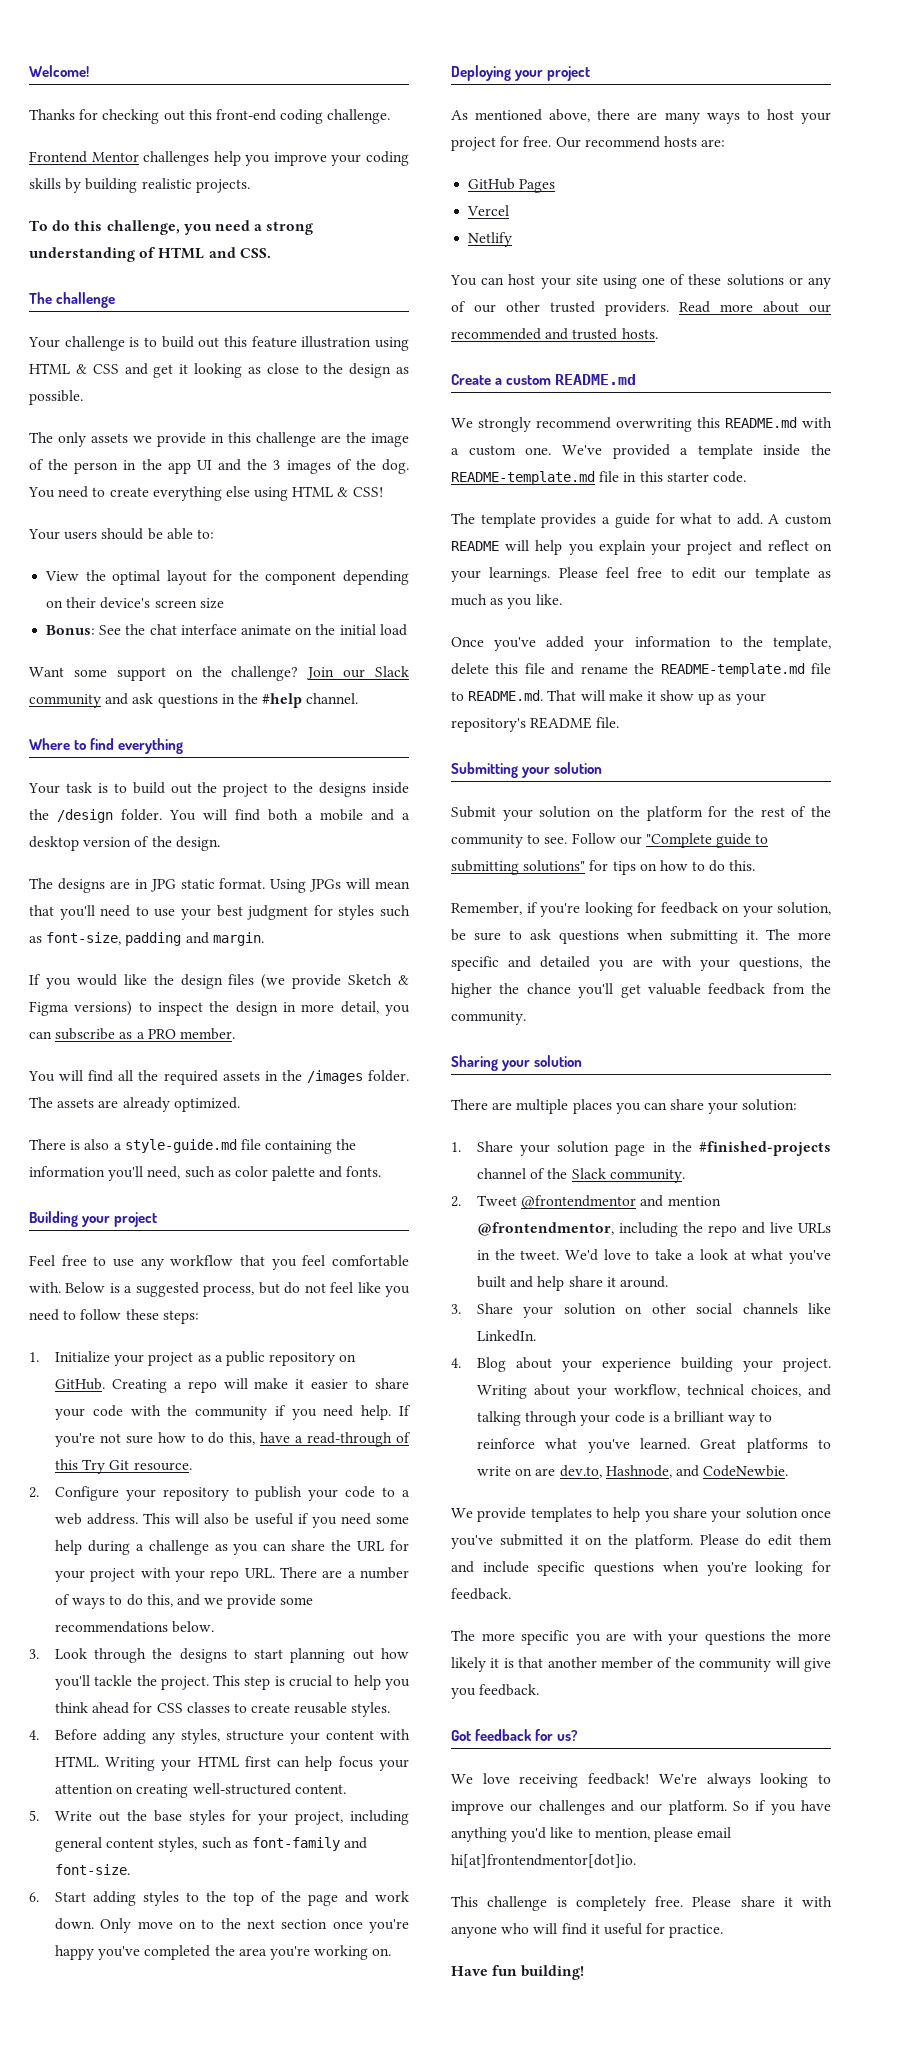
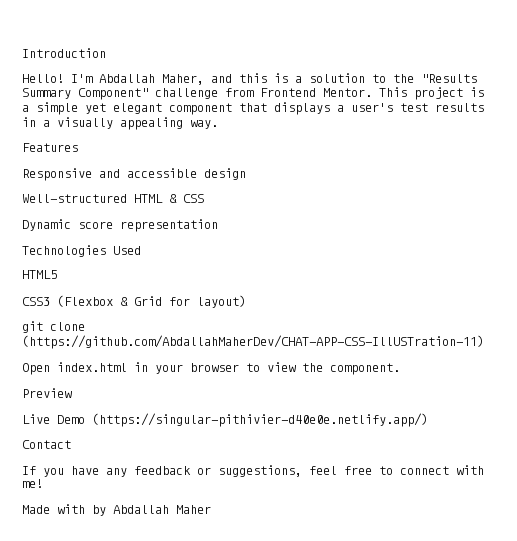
[29,65,89,77] [29,109,391,124] [29,151,409,166] [29,178,250,193] [29,220,314,235] [29,247,271,262] [29,292,116,308] [28,336,409,351] [29,363,409,378] [29,390,83,405] [29,432,409,447] [29,459,409,474] [28,486,383,501] [28,528,214,540] [45,570,409,585] [46,597,224,609] [46,624,407,636] [29,666,409,681] [29,693,359,708] [29,738,184,754] [28,782,410,797] [29,809,410,823] [29,836,220,851] [29,878,410,893] [29,905,410,920] [29,932,264,946] [29,974,409,989] [29,1001,410,1016] [29,1028,235,1040] [28,1070,409,1085] [29,1097,240,1112] [29,1139,357,1154] [29,1166,382,1181] [29,1211,158,1227] [29,1255,409,1270] [29,1282,410,1297] [29,1309,199,1324] [29,1351,357,1366] [54,1378,409,1393] [54,1405,411,1420] [54,1432,411,1447] [54,1459,192,1474] [29,1486,410,1501] [54,1513,409,1528] [54,1540,409,1555] [54,1567,409,1582] [54,1594,314,1609] [54,1621,215,1633] [29,1648,409,1663] [54,1675,411,1690] [54,1702,391,1717] [29,1729,410,1744] [54,1756,409,1771] [54,1783,346,1798] [29,1810,409,1825] [54,1837,368,1852] [54,1864,130,1875] [29,1891,410,1906] [54,1918,409,1933] [54,1945,392,1960] [451,65,591,81] [451,109,831,124] [451,136,726,151] [468,178,556,193] [467,205,510,216] [468,232,513,247] [450,274,831,289] [451,301,831,316] [451,328,658,340] [451,374,637,385] [451,417,832,432] [451,444,831,459] [451,471,746,485] [451,513,832,528] [451,540,832,555] [451,567,831,582] [451,594,562,609] [451,636,831,651] [451,663,831,677] [451,690,766,705] [451,717,620,732] [451,762,603,778] [451,806,831,821] [451,833,769,848] [451,860,756,875] [451,902,831,917] [451,929,831,944] [451,956,831,971] [451,983,831,998] [451,1011,526,1025] [451,1055,583,1071] [451,1099,798,1114] [451,1141,831,1156] [476,1168,685,1183] [451,1195,721,1209] [476,1222,831,1237] [476,1249,831,1264] [476,1276,668,1291] [451,1303,831,1318] [476,1330,536,1342] [451,1357,831,1372] [476,1384,831,1399] [476,1411,773,1426] [476,1438,831,1453] [476,1465,789,1478] [451,1507,831,1522] [451,1534,832,1549] [451,1561,831,1576] [451,1588,511,1600] [451,1630,831,1645] [451,1657,831,1672] [451,1684,540,1699] [451,1729,579,1741] [451,1773,831,1788] [451,1800,831,1815] [451,1827,732,1842] [451,1854,636,1868] [451,1896,832,1911] [451,1923,724,1938] [451,1965,585,1980] Welcome! // Thanks for checking out this front-end coding challenge. // Frontend Mentor challenges help you improve your coding skills by building realistic projects. // To do this challenge, you need a strong understanding of HTML and CSS. // The challenge // Your challenge is to build out this feature illustration using HTML & CSS and get it looking as close to the design as possible. // The only assets we provide in this challenge are the image of the person in the app UI and the 3 images of the dog. You need to create everything else using HTML & CSS! // Your users should be able to: // View the optimal layout for the component depending on their device's screen size // Bonus: See the chat interface animate on the initial load // Want some support on the challenge? Join our Slack community and ask questions in the #help channel. // Where to find everything // Your task is to build out the project to the designs inside the /design folder. You will find both a mobile and a desktop version of the design. // The designs are in JPG static format. Using JPGs will mean that you'll need to use your best judgment for styles such as font-size, padding and margin. // If you would like the design files (we provide Sketch & Figma versions) to inspect the design in more detail, you can subscribe as a PRO member. // You will find all the required assets in the /images folder. The assets are already optimized. // There is also a style-guide.md file containing the information you'll need, such as color palette and fonts. // Building your project // Feel free to use any workflow that you feel comfortable with. Below is a suggested process, but do not feel like you need to follow these steps: // 1. Initialize your project as a public repository on GitHub. Creating a repo will make it easier to share your code with the community if you need help. If you're not sure how to do this, have a read-through of this Try Git resource. // 2. Configure your repository to publish your code to a web address. This will also be useful if you need some help during a challenge as you can share the URL for your project with your repo URL. There are a number of ways to do this, and we provide some recommendations below. // 3. Look through the designs to start planning out how you'll tackle the project. This step is crucial to help you think ahead for CSS classes to create reusable styles. // 4. Before adding any styles, structure your content with HTML. Writing your HTML first can help focus your attention on creating well-structured content. // 5. Write out the base styles for your project, including general content styles, such as font-family and font-size. // 6. Start adding styles to the top of the page and work down. Only move on to the next section once you're happy you've completed the area you're working on. // Deploying your project // As mentioned above, there are many ways to host your project for free. Our recommend hosts are: // GitHub Pages // Vercel // Netlify // You can host your site using one of these solutions or any of our other trusted providers. Read more about our recommended and trusted hosts. // Create a custom README.md // We strongly recommend overwriting this README.md with a custom one. We've provided a template inside the README-template.md file in this starter code. // The template provides a guide for what to add. A custom README will help you explain your project and reflect on your learnings. Please feel free to edit our template as much as you like. // Once you've added your information to the template, delete this file and rename the README-template.md file to README.md. That will make it show up as your repository's README file. // Submitting your solution // Submit your solution on the platform for the rest of the community to see. Follow our "Complete guide to submitting solutions" for tips on how to do this. // Remember, if you're looking for feedback on your solution, be sure to ask questions when submitting it. The more specific and detailed you are with your questions, the higher the chance you'll get valuable feedback from the community. // Sharing your solution // There are multiple places you can share your solution: // 1. Share your solution page in the #finished-projects channel of the Slack community. // 2. Tweet @frontendmentor and mention @frontendmentor, including the repo and live URLs in the tweet. We'd love to take a look at what you've built and help share it around. // 3. Share your solution on other social channels like LinkedIn. // 4. Blog about your experience building your project. Writing about your workflow, technical choices, and talking through your code is a brilliant way to reinforce what you've learned. Great platforms to write on are dev.to, Hashnode, and CodeNewbie. // We provide templates to help you share your solution once you've submitted it on the platform. Please do edit them and include specific questions when you're looking for feedback. // The more specific you are with your questions the more likely it is that another member of the community will give you feedback. // Got feedback for us? // We love receiving feedback! We're always looking to improve our challenges and our platform. So if you have anything you'd like to mention, please email hi[at]frontendmentor[dot]io. // This challenge is completely free. Please share it with anyone who will find it useful for practice. // Have fun building! -> [22,48,106,58] [22,73,477,85] [22,87,484,100] [22,102,484,115] [22,117,218,130] [22,143,78,152] [22,168,246,181] [22,194,204,203] [22,219,218,232] [22,245,141,257] [22,270,57,279] [22,295,246,308] [22,321,85,333] [22,335,484,349] [22,362,400,375] [22,388,72,398] [22,413,428,427] [22,440,71,449] [22,465,484,477] [22,479,43,488] [22,504,211,516] Introduction // Hello! I'm Abdallah Maher, and this is a solution to the "Results Summary Component" challenge from Frontend Mentor. This project is a simple yet elegant component that displays a user's test results in a visually appealing way. // Features // Responsive and accessible design // Well-structured HTML & CSS // Dynamic score representation // Technologies Used // HTML5 // CSS3 (Flexbox & Grid for layout) // git clone (https://github.com/AbdallahMaherDev/CHAT-APP-CSS-IllUSTration-11) // Open index.html in your browser to view the component. // Preview // Live Demo (https://singular-pithivier-d40e0e.netlify.app/) // Contact // If you have any feedback or suggestions, feel free to connect with me! // Made with by Abdallah Maher

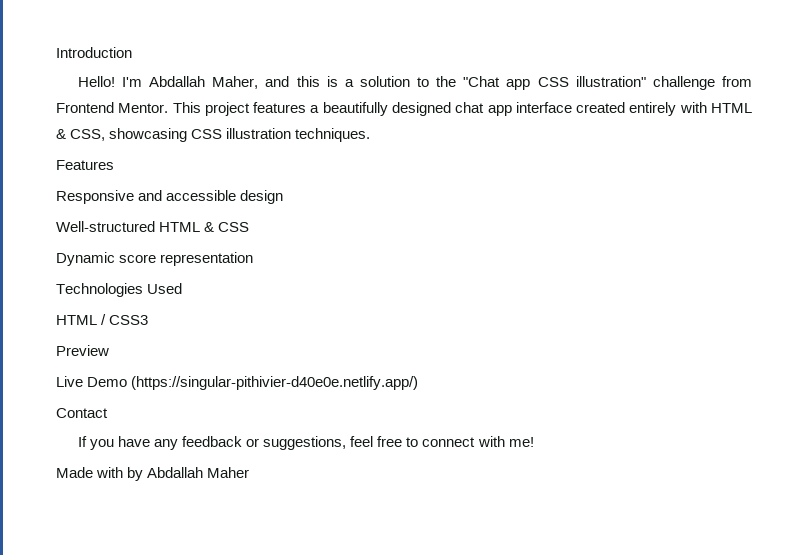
[421,74,477,83] [22,88,148,100] "Results Summary Component" -> [463,76,646,90] "Chat app CSS illustration"
[470,87,484,97] [22,102,484,115] [22,117,218,130] is a simple yet elegant component that displays a user's test results in a visually appealing way. -> [253,102,753,116] [56,128,371,142] features a beautifully designed chat app interface created entirely with HTML & CSS, showcasing CSS illustration techniques.
[22,270,57,279] HTML5 // -> [56,314,107,325] HTML /
[57,295,246,308] [22,321,85,333] [22,335,484,349] [22,362,400,375] (Flexbox & Grid for layout) // git clone (https://github.com/AbdallahMaherDev/CHAT-APP-CSS-IllUSTration-11) // Open index.html in your browser to view the component. -> (149, 320) none

